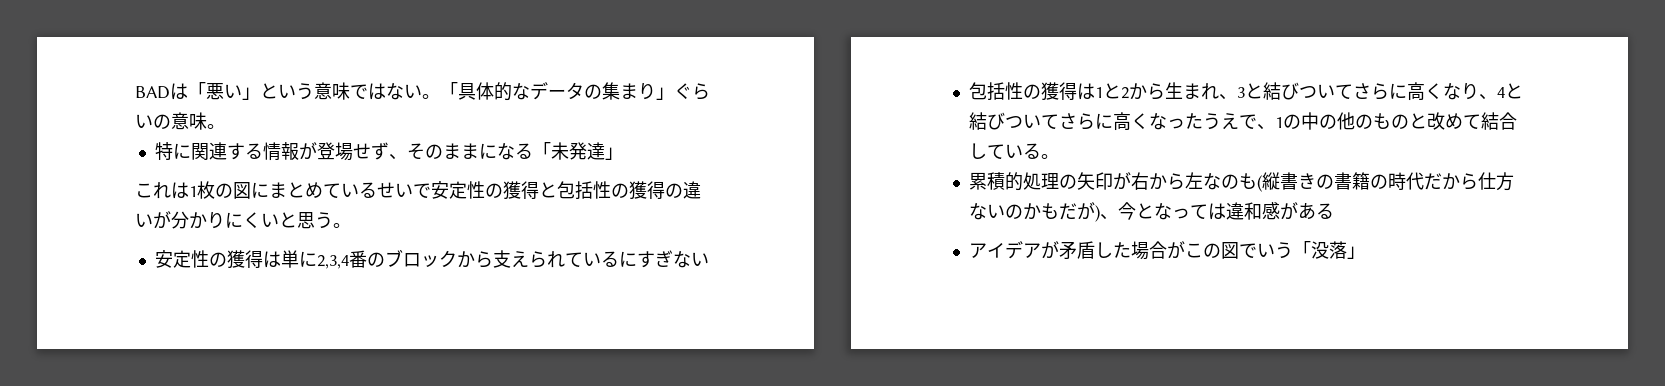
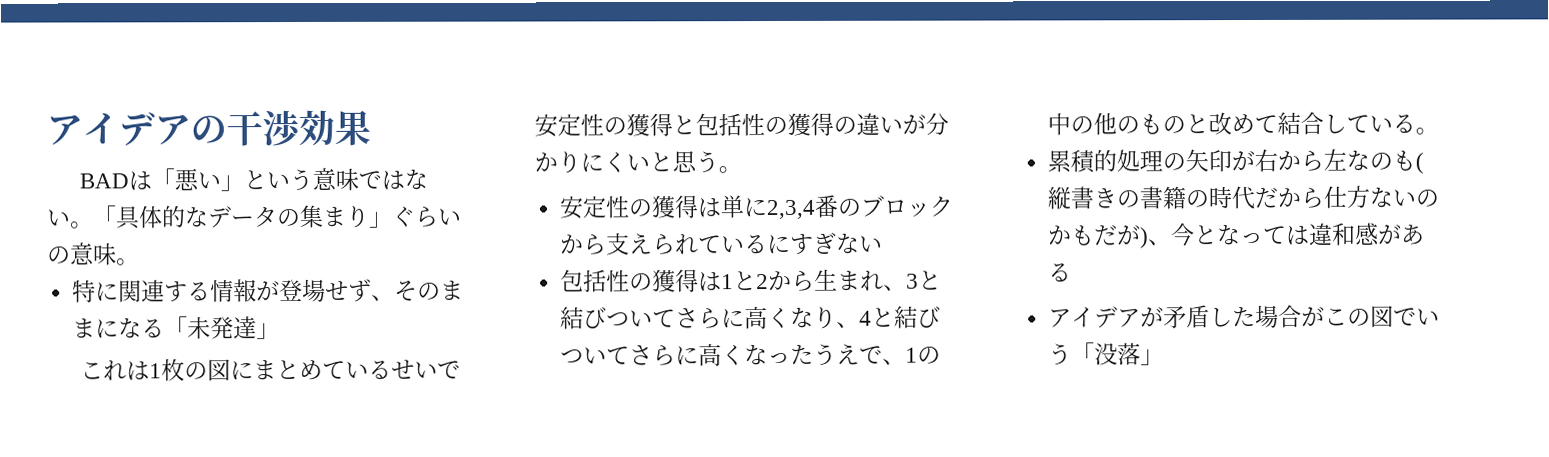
(135, 92) none -> [46,109,371,147] アイデアの干渉効果 //

